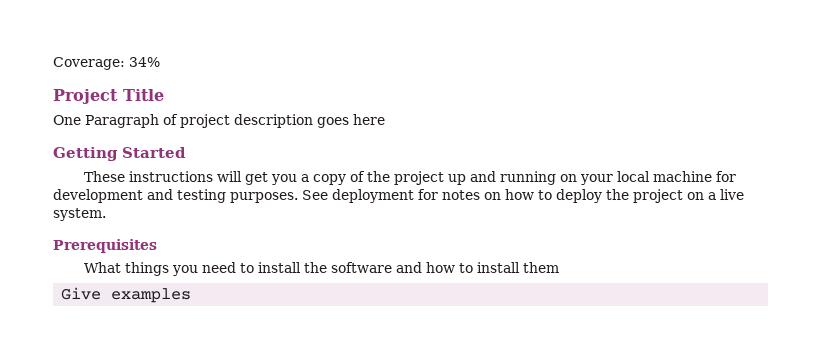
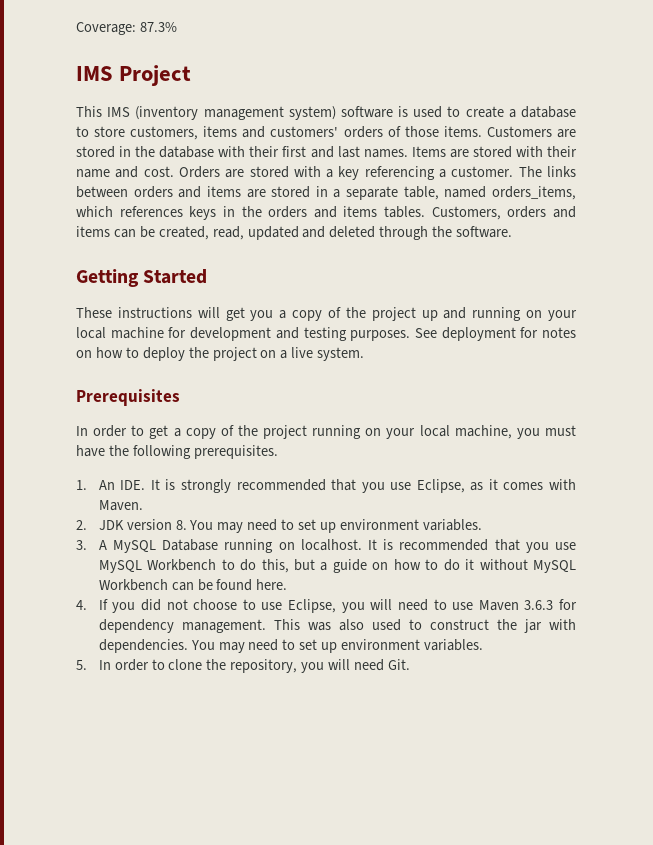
[129,57,160,67] 34% // -> [139,22,177,32] [76,66,113,81] 87.3% // IMS
[123,89,164,101] [53,114,385,128] Title // One Paragraph of project description goes here -> [76,106,576,120] [76,126,576,140] [76,146,577,158] [76,166,577,180] [76,186,576,200] [76,206,576,220] [76,226,513,240] // This IMS (inventory management system) software is used to create a database to store customers, items and customers' orders of those items. Customers are stored in the database with their first and last names. Items are stored with their name and cost. Orders are stored with a key referencing a customer. The links between orders and items are stored in a separate table, named orders_items, which references keys in the orders and items tables. Customers, orders and items can be created, read, updated and deleted through the software.
[84,262,560,276] [61,287,192,303] What things you need to install the software and how to install them // Give examples -> [76,425,576,439] [76,445,278,459] [76,479,576,493] [98,500,143,511] [76,519,482,533] [76,539,577,553] [98,559,576,573] [98,579,288,591] [76,599,578,613] [98,619,576,633] [98,639,484,653] [76,659,410,673] In order to get a copy of the project running on your local machine, you must have the following prerequisites. // 1. An IDE. It is strongly recommended that you use Eclipse, as it comes with Maven. // 2. JDK version 8. You may need to set up environment variables. // 3. A MySQL Database running on localhost. It is recommended that you use MySQL Workbench to do this, but a guide on how to do it without MySQL Workbench can be found here. // 4. If you did not choose to use Eclipse, you will need to use Maven 3.6.3 for dependency management. This was also used to construct the jar with dependencies. You may need to set up environment variables. // 5. In order to clone the repository, you will need Git.

